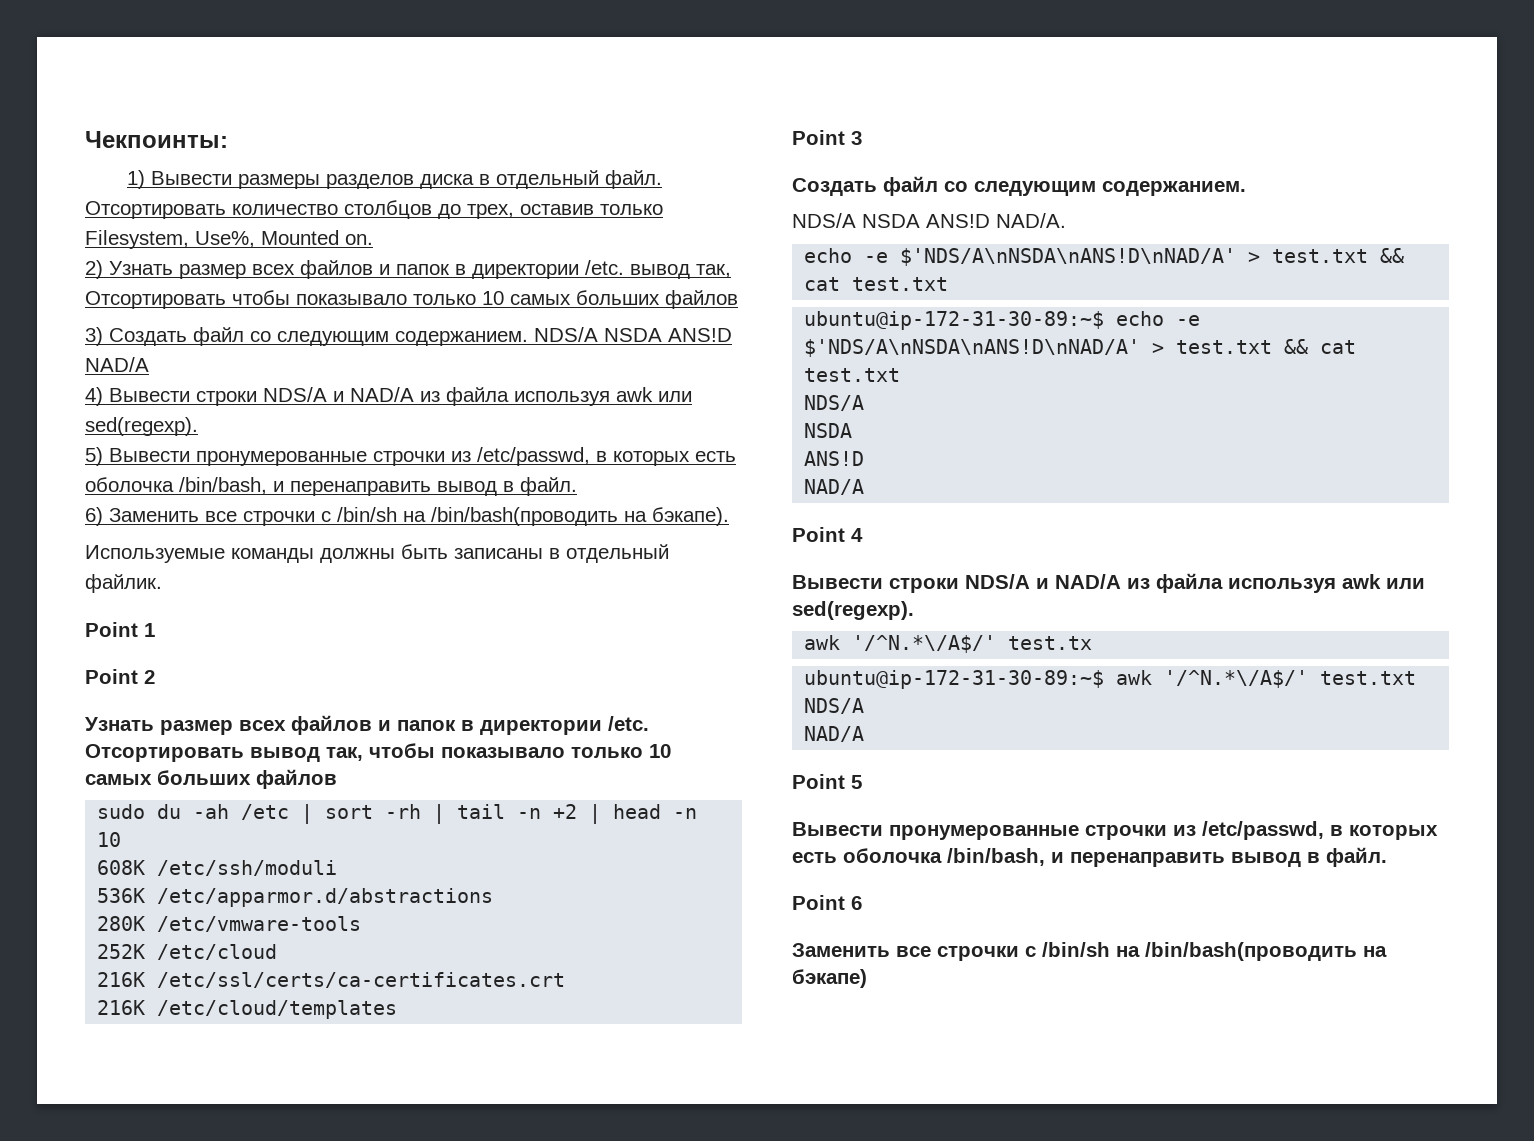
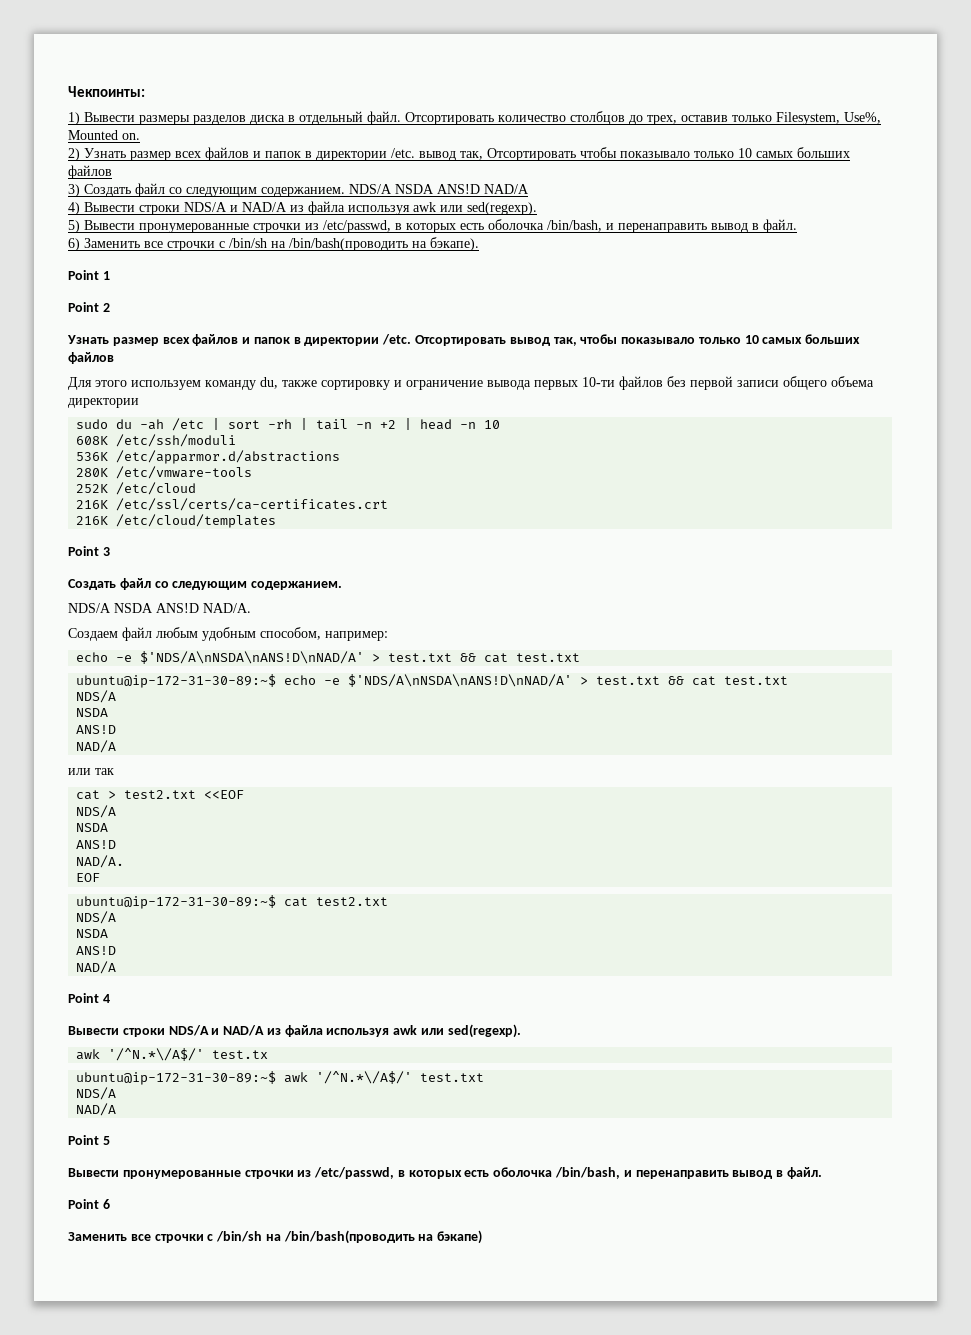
[85,544,669,563] [85,574,162,593] // Используемые команды должны быть записаны в отдельный файлик. -> (479, 244) none
(337, 779) none -> [68,376,874,390] [68,398,139,408] // Для этого используем команду du, также сортировку и ограничение вывода первых 10-ти файлов без первой записи общего объема директории
(1066, 220) none -> [68,627,388,641] // Создаем файл любым удобным способом, например:
(865, 487) none -> [68,768,114,775] [76,790,245,800] [76,805,117,818] [76,823,109,832] [76,840,117,849] [76,855,125,868] [76,873,101,882] [76,895,389,909] [76,911,117,924] [76,929,109,938] [76,946,117,955] [76,961,117,974] // или так // cat > test2.txt <<EOF // NDS/A // NSDA // ANS!D // NAD/A. // EOF // ubuntu@ip-172-31-30-89:~$ cat test2.txt // NDS/A // NSDA // ANS!D // NAD/A

